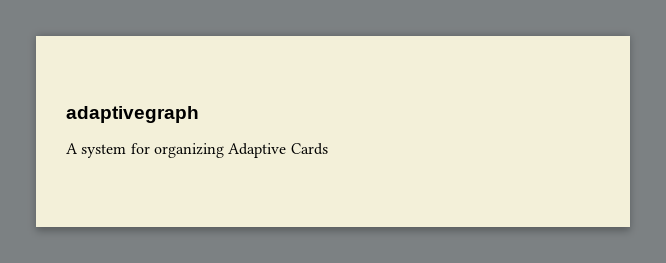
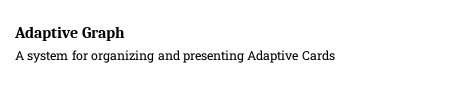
[66,106,199,123] adaptivegraph -> [14,26,126,41] Adaptive Graph
(224, 150) none -> [157,50,244,63] and presenting

